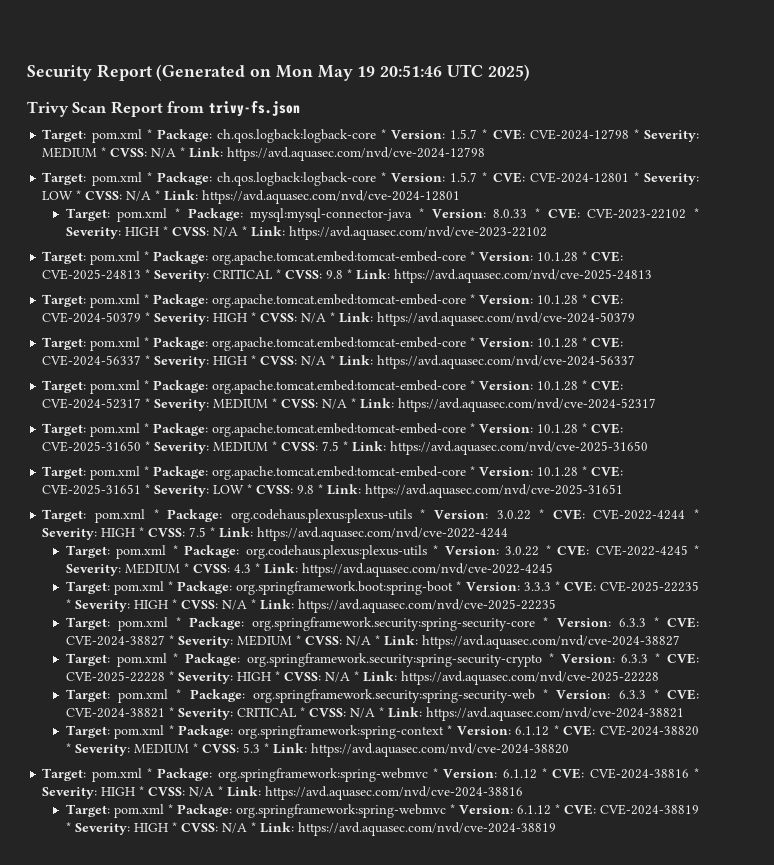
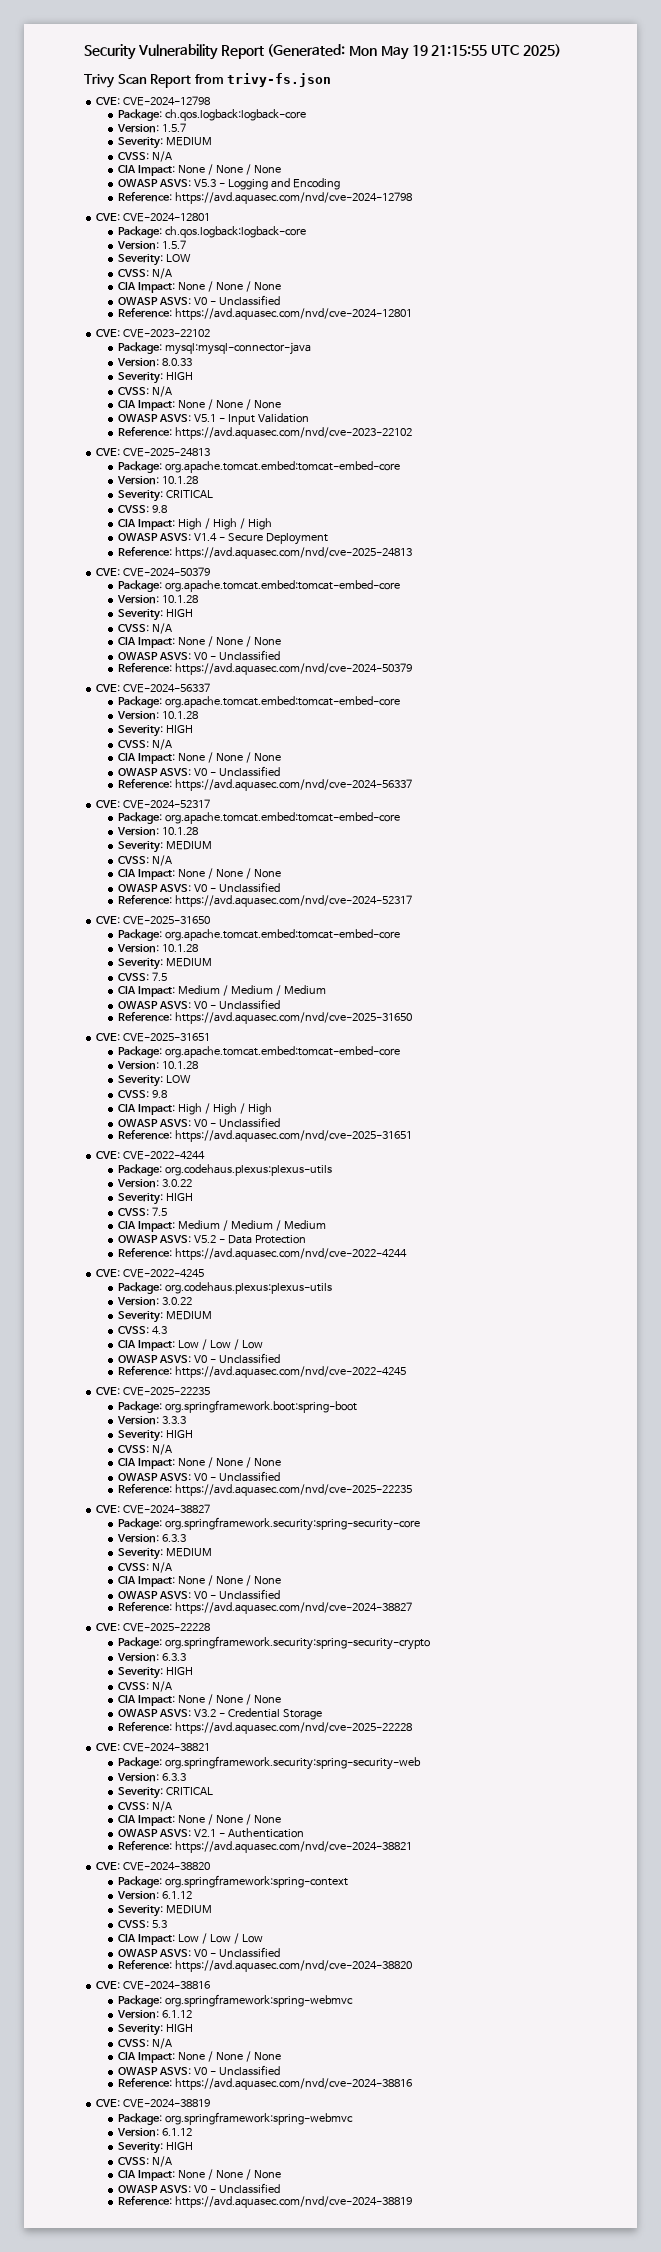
[96,64,272,81] Report (Generated on -> [137,44,346,60] Vulnerability Report (Generated:
[380,65,443,77] 20:51:46 -> [431,45,488,56] 21:15:55
[42,129,699,143] [42,147,486,161] [42,172,699,186] [42,190,461,204] [65,208,181,222] Target: pom.xml * Package: ch.qos.logback:logback-core * Version: 1.5.7 * CVE: CVE-2024-12798 * Severity: MEDIUM * CVSS: N/A * Link: https://avd.aquasec.com/nvd/cve-2024-12798 // Target: pom.xml * Package: ch.qos.logback:logback-core * Version: 1.5.7 * CVE: CVE-2024-12801 * Severity: LOW * CVSS: N/A * Link: https://avd.aquasec.com/nvd/cve-2024-12801 // Target: pom.xml * -> [96,96,211,106] [117,109,306,121] [116,123,186,133] [117,137,212,149] [117,151,172,162] [117,164,281,176] [117,178,340,190] [117,192,412,204] [96,213,211,222] [117,226,306,238] [116,240,186,250] [117,254,191,266] [117,268,172,279] [117,281,281,293] [117,295,280,306] [117,308,412,320] [96,329,211,338] CVE: CVE-2024-12798 // Package: ch.qos.logback:logback-core // Version: 1.5.7 // Severity: MEDIUM // CVSS: N/A // CIA Impact: None / None / None // OWASP ASVS: V5.3 - Logging and Encoding // Reference: https://avd.aquasec.com/nvd/cve-2024-12798 // CVE: CVE-2024-12801 // Package: ch.qos.logback:logback-core // Version: 1.5.7 // Severity: LOW // CVSS: N/A // CIA Impact: None / None / None // OWASP ASVS: V0 - Unclassified // Reference: https://avd.aquasec.com/nvd/cve-2024-12801 // CVE: CVE-2023-22102 //
[419,208,425,218] * -> (311, 348) //
[535,208,699,219] [65,226,547,240] [42,251,624,265] [42,269,653,283] [42,294,624,308] [42,312,636,326] [42,337,624,351] [42,355,636,369] [42,380,624,394] [42,398,657,412] [42,423,624,437] [42,441,649,455] [42,466,624,480] [42,484,624,498] [42,509,700,523] [42,527,509,541] [65,545,699,559] [65,563,189,576] * CVE: CVE-2023-22102 * Severity: HIGH * CVSS: N/A * Link: https://avd.aquasec.com/nvd/cve-2023-22102 // Target: pom.xml * Package: org.apache.tomcat.embed:tomcat-embed-core * Version: 10.1.28 * CVE: CVE-2025-24813 * Severity: CRITICAL * CVSS: 9.8 * Link: https://avd.aquasec.com/nvd/cve-2025-24813 // Target: pom.xml * Package: org.apache.tomcat.embed:tomcat-embed-core * Version: 10.1.28 * CVE: CVE-2024-50379 * Severity: HIGH * CVSS: N/A * Link: https://avd.aquasec.com/nvd/cve-2024-50379 // Target: pom.xml * Package: org.apache.tomcat.embed:tomcat-embed-core * Version: 10.1.28 * CVE: CVE-2024-56337 * Severity: HIGH * CVSS: N/A * Link: https://avd.aquasec.com/nvd/cve-2024-56337 // Target: pom.xml * Package: org.apache.tomcat.embed:tomcat-embed-core * Version: 10.1.28 * CVE: CVE-2024-52317 * Severity: MEDIUM * CVSS: N/A * Link: https://avd.aquasec.com/nvd/cve-2024-52317 // Target: pom.xml * Package: org.apache.tomcat.embed:tomcat-embed-core * Version: 10.1.28 * CVE: CVE-2025-31650 * Severity: MEDIUM * CVSS: 7.5 * Link: https://avd.aquasec.com/nvd/cve-2025-31650 // Target: pom.xml * Package: org.apache.tomcat.embed:tomcat-embed-core * Version: 10.1.28 * CVE: CVE-2025-31651 * Severity: LOW * CVSS: 9.8 * Link: https://avd.aquasec.com/nvd/cve-2025-31651 // Target: pom.xml * Package: org.codehaus.plexus:plexus-utils * Version: 3.0.22 * CVE: CVE-2022-4244 * Severity: HIGH * CVSS: 7.5 * Link: https://avd.aquasec.com/nvd/cve-2022-4244 // Target: pom.xml * Package: org.codehaus.plexus:plexus-utils * Version: 3.0.22 * CVE: CVE-2022-4245 * Severity: MEDIUM * -> [117,372,193,384] [117,386,172,397] [117,399,281,411] [117,413,309,425] [117,427,412,439] [96,448,211,457] [117,461,400,473] [116,476,198,485] [117,490,213,502] [117,505,167,513] [117,518,272,530] [117,533,328,545] [117,547,412,559] [96,567,211,577] [117,580,400,592] [116,595,198,604] [117,609,193,621] [117,623,172,634] [117,636,281,648] [117,650,280,661] [117,663,412,675] [96,683,211,693] [117,696,400,708] [116,711,198,720] [117,725,193,737] [117,739,172,750] [117,752,281,764] [117,766,280,777] [117,779,412,791] [96,799,211,809] [117,812,400,824] [116,827,198,836] [117,841,212,853] [117,855,172,866] [117,868,281,880] [117,882,280,893] [117,895,412,907] [96,916,211,925] [117,929,400,941] [116,944,198,953] [117,958,212,970] [117,972,167,981] [117,985,326,997] [117,999,280,1010] [117,1012,412,1024] [96,1033,211,1042] [117,1046,400,1058] [116,1061,198,1070] [117,1075,191,1087] [117,1090,167,1098] [117,1103,272,1115] [117,1117,280,1128] [117,1130,412,1142] [96,1151,206,1160] [117,1164,332,1176] [116,1179,192,1188] [117,1193,193,1205] [117,1207,167,1216] [117,1220,326,1232] [117,1235,306,1244] [117,1248,407,1260] [96,1269,205,1278] [117,1282,332,1294] [116,1297,192,1306] [117,1311,212,1323] // Severity: HIGH // CVSS: N/A // CIA Impact: None / None / None // OWASP ASVS: V5.1 - Input Validation // Reference: https://avd.aquasec.com/nvd/cve-2023-22102 // CVE: CVE-2025-24813 // Package: org.apache.tomcat.embed:tomcat-embed-core // Version: 10.1.28 // Severity: CRITICAL // CVSS: 9.8 // CIA Impact: High / High / High // OWASP ASVS: V1.4 - Secure Deployment // Reference: https://avd.aquasec.com/nvd/cve-2025-24813 // CVE: CVE-2024-50379 // Package: org.apache.tomcat.embed:tomcat-embed-core // Version: 10.1.28 // Severity: HIGH // CVSS: N/A // CIA Impact: None / None / None // OWASP ASVS: V0 - Unclassified // Reference: https://avd.aquasec.com/nvd/cve-2024-50379 // CVE: CVE-2024-56337 // Package: org.apache.tomcat.embed:tomcat-embed-core // Version: 10.1.28 // Severity: HIGH // CVSS: N/A // CIA Impact: None / None / None // OWASP ASVS: V0 - Unclassified // Reference: https://avd.aquasec.com/nvd/cve-2024-56337 // CVE: CVE-2024-52317 // Package: org.apache.tomcat.embed:tomcat-embed-core // Version: 10.1.28 // Severity: MEDIUM // CVSS: N/A // CIA Impact: None / None / None // OWASP ASVS: V0 - Unclassified // Reference: https://avd.aquasec.com/nvd/cve-2024-52317 // CVE: CVE-2025-31650 // Package: org.apache.tomcat.embed:tomcat-embed-core // Version: 10.1.28 // Severity: MEDIUM // CVSS: 7.5 // CIA Impact: Medium / Medium / Medium // OWASP ASVS: V0 - Unclassified // Reference: https://avd.aquasec.com/nvd/cve-2025-31650 // CVE: CVE-2025-31651 // Package: org.apache.tomcat.embed:tomcat-embed-core // Version: 10.1.28 // Severity: LOW // CVSS: 9.8 // CIA Impact: High / High / High // OWASP ASVS: V0 - Unclassified // Reference: https://avd.aquasec.com/nvd/cve-2025-31651 // CVE: CVE-2022-4244 // Package: org.codehaus.plexus:plexus-utils // Version: 3.0.22 // Severity: HIGH // CVSS: 7.5 // CIA Impact: Medium / Medium / Medium // OWASP ASVS: V5.2 - Data Protection // Reference: https://avd.aquasec.com/nvd/cve-2022-4244 // CVE: CVE-2022-4245 // Package: org.codehaus.plexus:plexus-utils // Version: 3.0.22 // Severity: MEDIUM //
[254,563,553,577] [65,581,174,595] * Link: https://avd.aquasec.com/nvd/cve-2022-4245 // Target: pom.xml * -> [117,1339,263,1351] [117,1353,280,1364] [117,1366,406,1378] [96,1387,211,1396] // CIA Impact: Low / Low / Low // OWASP ASVS: V0 - Unclassified // Reference: https://avd.aquasec.com/nvd/cve-2022-4245 // CVE: CVE-2025-22235 //
[456,581,462,591] * -> (357, 1406) //
[554,581,699,592] [65,599,556,613] [65,617,182,631] * CVE: CVE-2025-22235 * Severity: HIGH * CVSS: N/A * Link: https://avd.aquasec.com/nvd/cve-2025-22235 // Target: pom.xml * -> [117,1430,193,1442] [117,1444,172,1455] [117,1457,281,1469] [117,1471,280,1482] [117,1484,412,1496] [96,1504,211,1514] // Severity: HIGH // CVSS: N/A // CIA Impact: None / None / None // OWASP ASVS: V0 - Unclassified // Reference: https://avd.aquasec.com/nvd/cve-2025-22235 // CVE: CVE-2024-38827 //
[543,617,699,628] [65,635,680,649] [65,653,179,667] * Version: 6.3.3 * CVE: CVE-2024-38827 * Severity: MEDIUM * CVSS: N/A * Link: https://avd.aquasec.com/nvd/cve-2024-38827 // Target: pom.xml * -> [116,1534,186,1543] [117,1548,212,1560] [117,1562,172,1573] [117,1575,281,1587] [117,1589,280,1600] [117,1602,412,1614] [96,1623,211,1632] // Version: 6.3.3 // Severity: MEDIUM // CVSS: N/A // CIA Impact: None / None / None // OWASP ASVS: V0 - Unclassified // Reference: https://avd.aquasec.com/nvd/cve-2024-38827 // CVE: CVE-2025-22228 //
[548,653,700,664] [65,671,659,685] [65,689,182,703] * Version: 6.3.3 * CVE: CVE-2025-22228 * Severity: HIGH * CVSS: N/A * Link: https://avd.aquasec.com/nvd/cve-2025-22228 // Target: pom.xml * -> [116,1653,186,1662] [117,1667,193,1679] [117,1681,172,1692] [117,1694,281,1706] [117,1708,322,1720] [117,1722,412,1734] [96,1743,211,1752] // Version: 6.3.3 // Severity: HIGH // CVSS: N/A // CIA Impact: None / None / None // OWASP ASVS: V3.2 - Credential Storage // Reference: https://avd.aquasec.com/nvd/cve-2025-22228 // CVE: CVE-2024-38821 //
[543,689,699,700] [65,707,684,721] [65,725,174,739] * Version: 6.3.3 * CVE: CVE-2024-38821 * Severity: CRITICAL * CVSS: N/A * Link: https://avd.aquasec.com/nvd/cve-2024-38821 // Target: pom.xml * -> [116,1773,186,1782] [117,1787,213,1799] [117,1801,172,1812] [117,1814,281,1826] [117,1828,304,1838] [117,1841,412,1853] [96,1862,211,1871] // Version: 6.3.3 // Severity: CRITICAL // CVSS: N/A // CIA Impact: None / None / None // OWASP ASVS: V2.1 - Authentication // Reference: https://avd.aquasec.com/nvd/cve-2024-38821 // CVE: CVE-2024-38820 //
[447,725,699,736] [65,743,198,756] * Version: 6.1.12 * CVE: CVE-2024-38820 * Severity: MEDIUM * -> [116,1891,192,1900] [117,1905,212,1917] // Version: 6.1.12 // Severity: MEDIUM //
[263,743,569,757] [42,768,700,782] [42,786,524,800] [65,804,699,818] [65,822,294,835] * Link: https://avd.aquasec.com/nvd/cve-2024-38820 // Target: pom.xml * Package: org.springframework:spring-webmvc * Version: 6.1.12 * CVE: CVE-2024-38816 * Severity: HIGH * CVSS: N/A * Link: https://avd.aquasec.com/nvd/cve-2024-38816 // Target: pom.xml * Package: org.springframework:spring-webmvc * Version: 6.1.12 * CVE: CVE-2024-38819 * Severity: HIGH * CVSS: N/A * Link: -> [117,1933,263,1945] [117,1947,280,1958] [117,1960,412,1972] [96,1981,211,1990] [117,1994,353,2007] [116,2010,192,2019] [117,2024,193,2036] [117,2038,172,2049] [117,2051,281,2063] [117,2065,280,2076] [117,2078,412,2090] [96,2099,211,2108] [117,2112,353,2125] [116,2128,192,2137] [117,2142,193,2154] [117,2156,172,2167] [117,2169,281,2181] [117,2183,280,2194] [117,2196,172,2206] // CIA Impact: Low / Low / Low // OWASP ASVS: V0 - Unclassified // Reference: https://avd.aquasec.com/nvd/cve-2024-38820 // CVE: CVE-2024-38816 // Package: org.springframework:spring-webmvc // Version: 6.1.12 // Severity: HIGH // CVSS: N/A // CIA Impact: None / None / None // OWASP ASVS: V0 - Unclassified // Reference: https://avd.aquasec.com/nvd/cve-2024-38816 // CVE: CVE-2024-38819 // Package: org.springframework:spring-webmvc // Version: 6.1.12 // Severity: HIGH // CVSS: N/A // CIA Impact: None / None / None // OWASP ASVS: V0 - Unclassified // Reference:

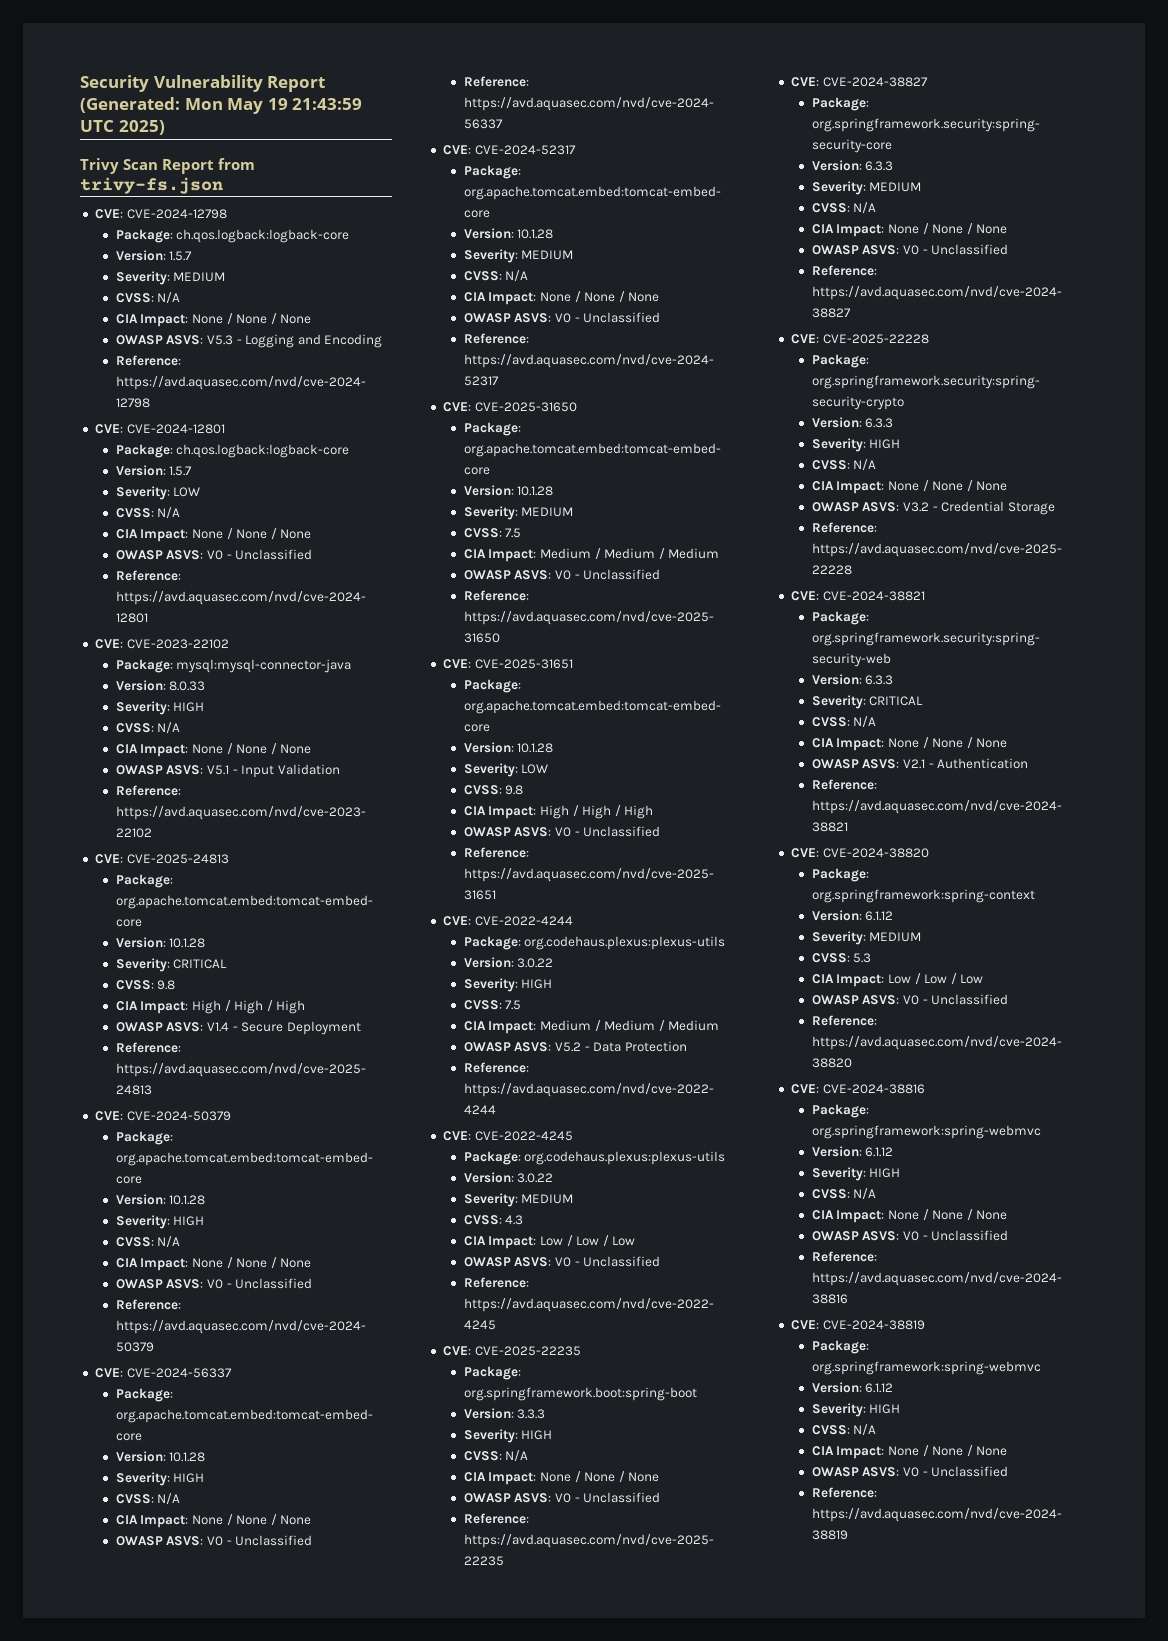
[431,45,488,56] 21:15:55 -> [292,98,363,110] 21:43:59

